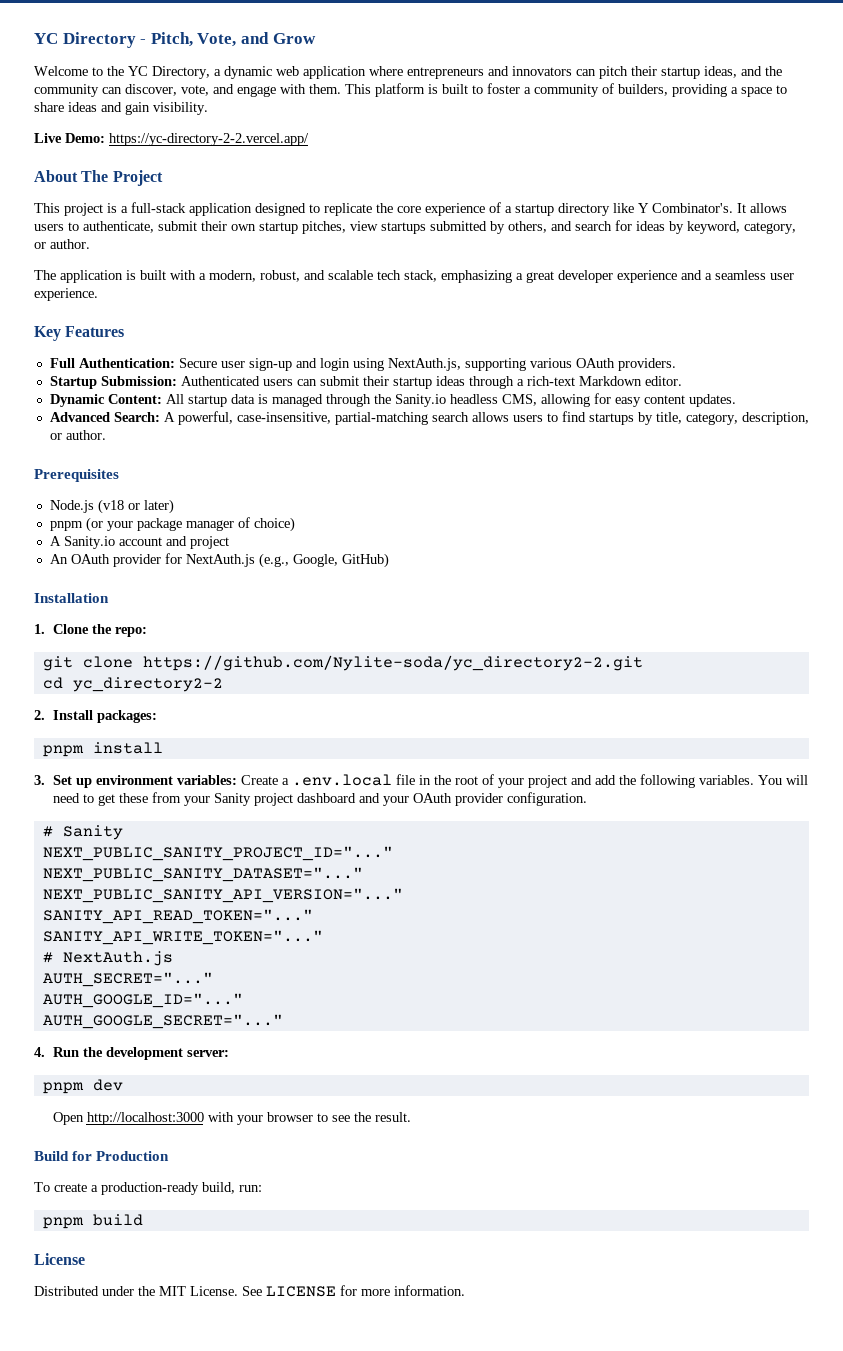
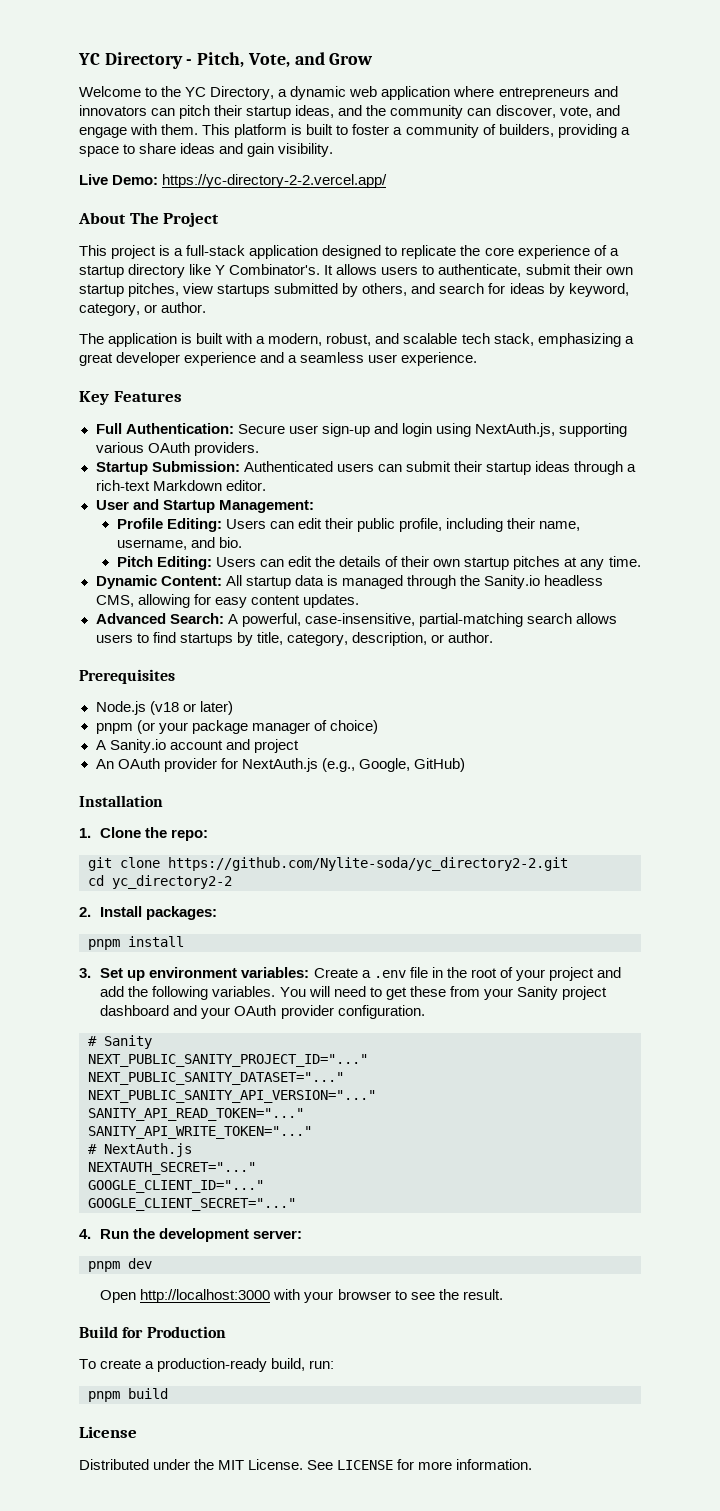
(682, 381) none -> [95,499,314,513] [116,518,581,532] [116,537,242,550] [116,556,641,570] // User and Startup Management: // Profile Editing: Users can edit their public profile, including their name, username, and bio. // Pitch Editing: Users can edit the details of their own startup pitches at any time.
[291,774,392,786] .env.local -> [373,970,406,978] .env
[42,972,213,987] [42,993,243,1008] [42,1014,283,1029] AUTH_SECRET="..." // AUTH_GOOGLE_ID="..." // AUTH_GOOGLE_SECRET="..." -> [88,1162,256,1175] [88,1180,264,1193] [88,1198,296,1211] NEXTAUTH_SECRET="..." // GOOGLE_CLIENT_ID="..." // GOOGLE_CLIENT_SECRET="..."

